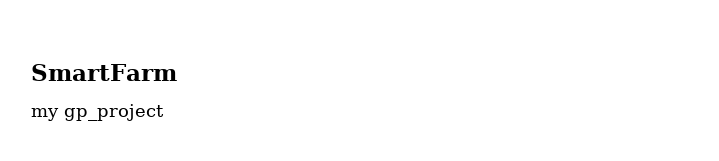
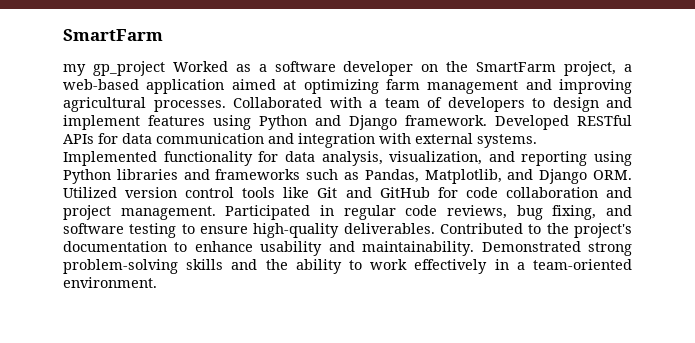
(164, 112) none -> [172,61,633,76] [63,79,632,94] [63,97,632,112] [63,115,632,130] [63,133,537,148] [63,151,632,166] [63,169,632,184] [63,187,632,198] [63,205,633,220] [63,223,632,238] [63,241,633,256] [63,259,632,274] [63,277,157,288] Worked as a software developer on the SmartFarm project, a web-based application aimed at optimizing farm management and improving agricultural processes. Collaborated with a team of developers to design and implement features using Python and Django framework. Developed RESTful APIs for data communication and integration with external systems. Implemented functionality for data analysis, visualization, and reporting using Python libraries and frameworks such as Pandas, Matplotlib, and Django ORM. Utilized version control tools like Git and GitHub for code collaboration and project management. Participated in regular code reviews, bug fixing, and software testing to ensure high-quality deliverables. Contributed to the project's documentation to enhance usability and maintainability. Demonstrated strong problem-solving skills and the ability to work effectively in a team-oriented environment.

